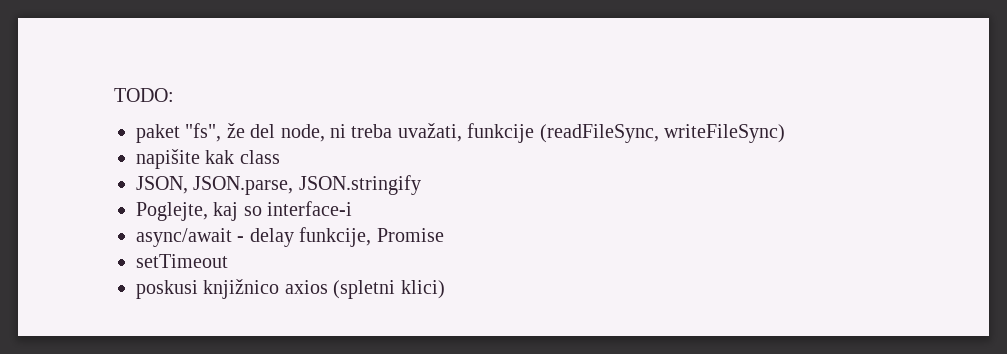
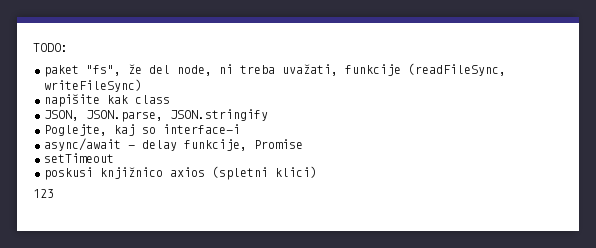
(445, 289) none -> [33,189,54,198] // 123

